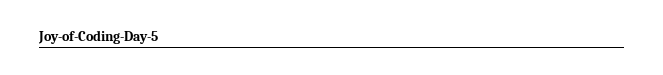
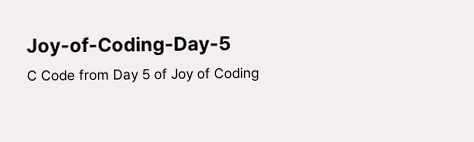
(158, 37) none -> [26,66,260,83] // C Code from Day 5 of Joy of Coding

